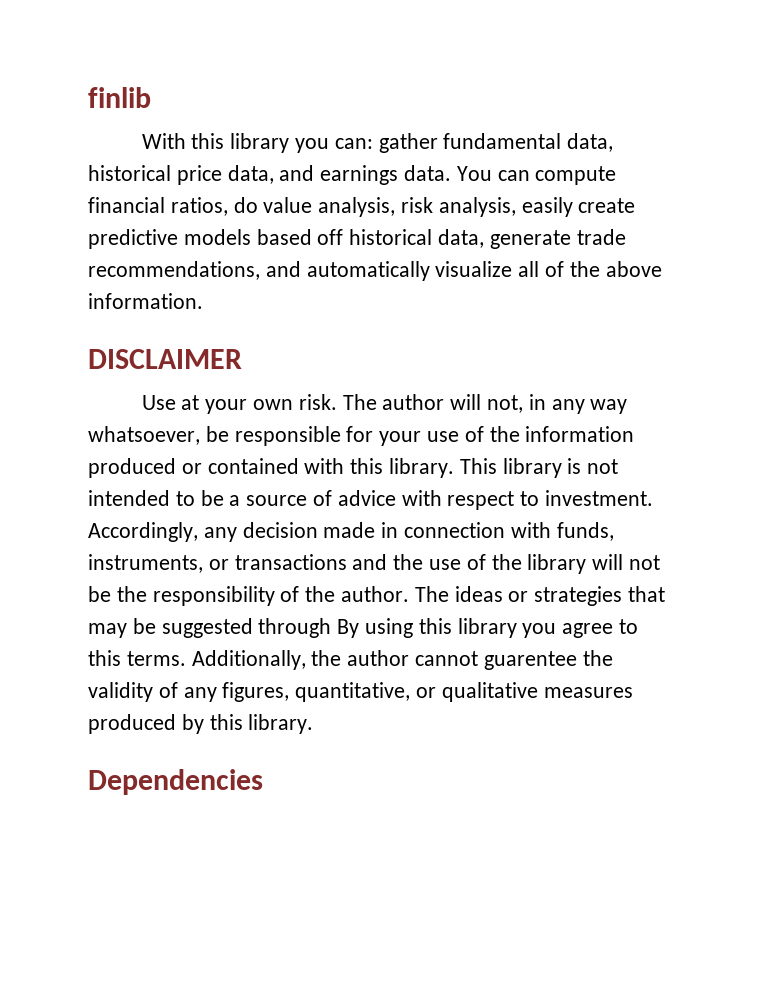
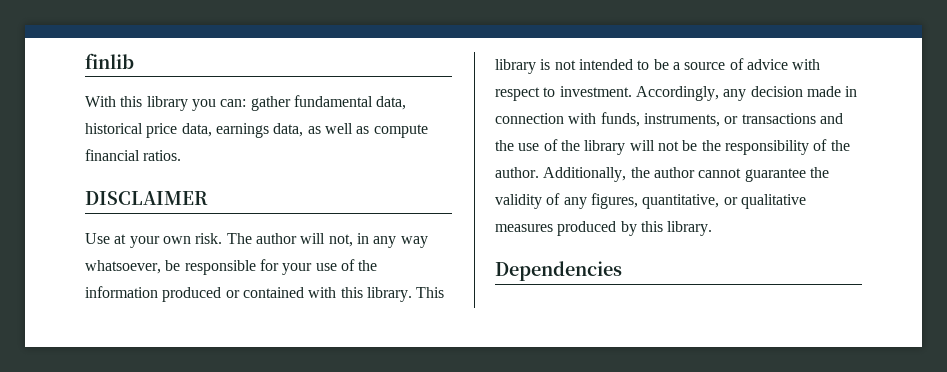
[279,165,617,185] [88,197,636,217] [88,229,626,249] [88,261,662,281] [88,293,203,309] and earnings data. You can compute financial ratios, do value analysis, risk analysis, easily create predictive models based off historical data, generate trade recommendations, and automatically visualize all of the above information. -> [215,123,428,138] [85,149,182,161] earnings data, as well as compute financial ratios.
[414,586,666,606] [88,618,639,638] [88,650,186,666] The ideas or strategies that may be suggested through By using this library you agree to this terms. -> (539, 172) none
[483,651,577,670] guarentee -> [744,168,806,182] guarantee

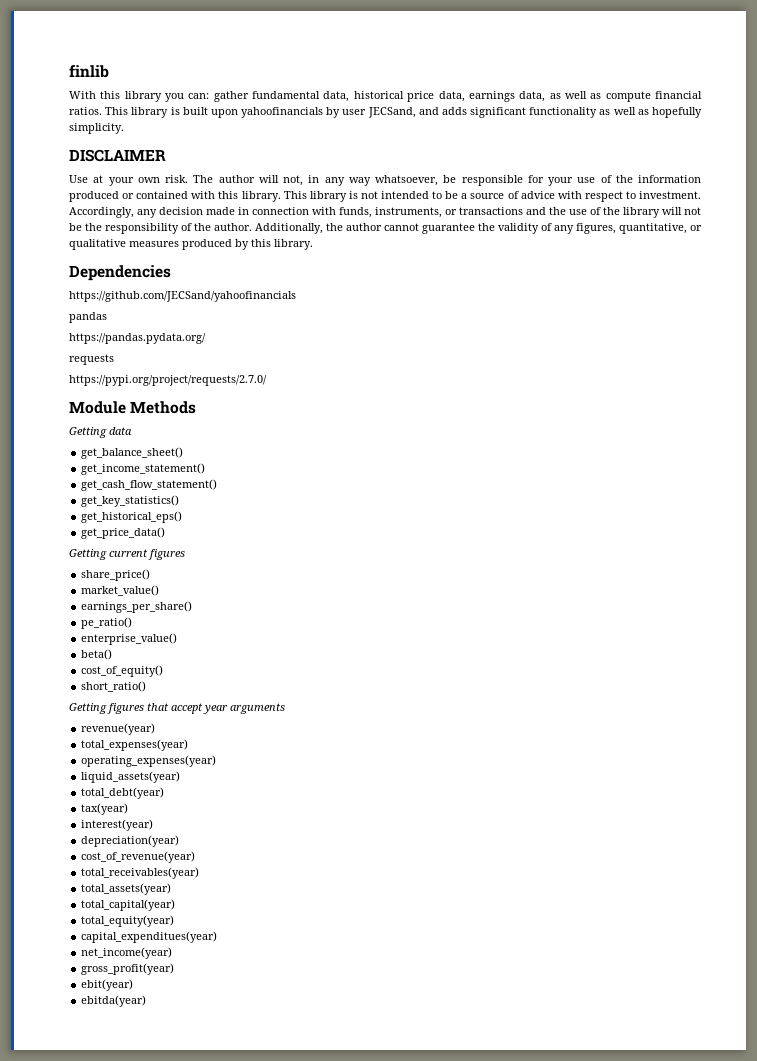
(182, 155) none -> [105,107,702,118] [69,123,124,134] This library is built upon yahoofinancials by user JECSand, and adds significant functionality as well as hopefully simplicity.
(622, 271) none -> [69,291,296,302] [69,312,107,323] [69,333,206,344] [69,354,114,365] [69,375,267,386] [69,401,197,414] [69,427,132,438] [81,447,184,459] [81,463,206,475] [81,479,218,491] [81,495,180,507] [81,511,183,523] [81,527,166,539] [69,549,185,560] [81,569,151,581] [81,585,160,596] [81,601,193,613] [81,617,133,629] [81,633,178,645] [81,649,113,660] [81,665,164,677] [81,681,147,692] [69,703,285,714] [81,723,156,735] [81,739,189,751] [81,755,217,767] [81,771,181,783] [81,787,165,799] [81,803,129,815] [81,819,154,831] [81,835,180,847] [81,851,196,863] [81,867,200,879] [81,883,172,895] [81,899,176,911] [81,915,175,927] [81,931,218,943] [81,947,173,959] [81,963,175,975] [81,979,134,991] [81,995,147,1007] // https://github.com/JECSand/yahoofinancials // pandas // https://pandas.pydata.org/ // requests // https://pypi.org/project/requests/2.7.0/ // Module Methods // Getting data // get_balance_sheet() // get_income_statement() // get_cash_flow_statement() // get_key_statistics() // get_historical_eps() // get_price_data() // Getting current figures // share_price() // market_value() // earnings_per_share() // pe_ratio() // enterprise_value() // beta() // cost_of_equity() // short_ratio() // Getting figures that accept year arguments // revenue(year) // total_expenses(year) // operating_expenses(year) // liquid_assets(year) // total_debt(year) // tax(year) // interest(year) // depreciation(year) // cost_of_revenue(year) // total_receivables(year) // total_assets(year) // total_capital(year) // total_equity(year) // capital_expenditues(year) // net_income(year) // gross_profit(year) // ebit(year) // ebitda(year)

